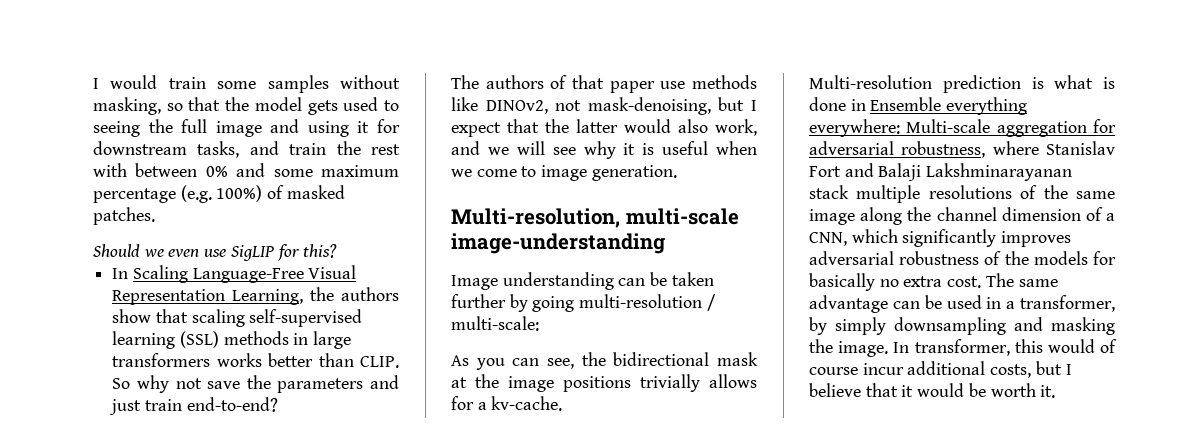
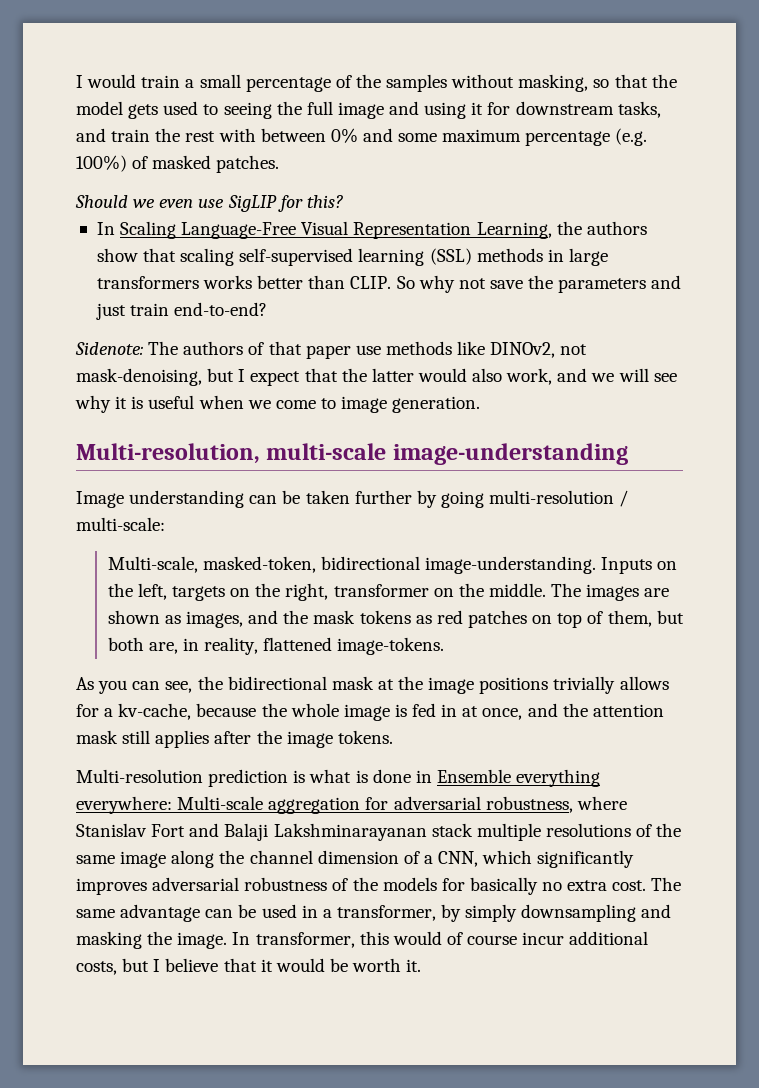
[217,81,257,89] some -> [185,74,381,92] a small percentage of the
(278, 404) none -> [75,342,143,355] Sidenote:
(539, 323) none -> [107,556,678,574] [107,583,670,601] [107,610,684,628] [107,637,445,655] // Multi-scale, masked-token, bidirectional image-understanding. Inputs on the left, targets on the right, transformer on the middle. The images are shown as images, and the mask tokens as red patches on top of them, but both are, in reality, flattened image-tokens.
[491,396,563,411] kv-cache. -> [118,703,664,721] [76,730,393,748] kv-cache, because the whole image is fed in at once, and the attention mask still applies after the image tokens.

